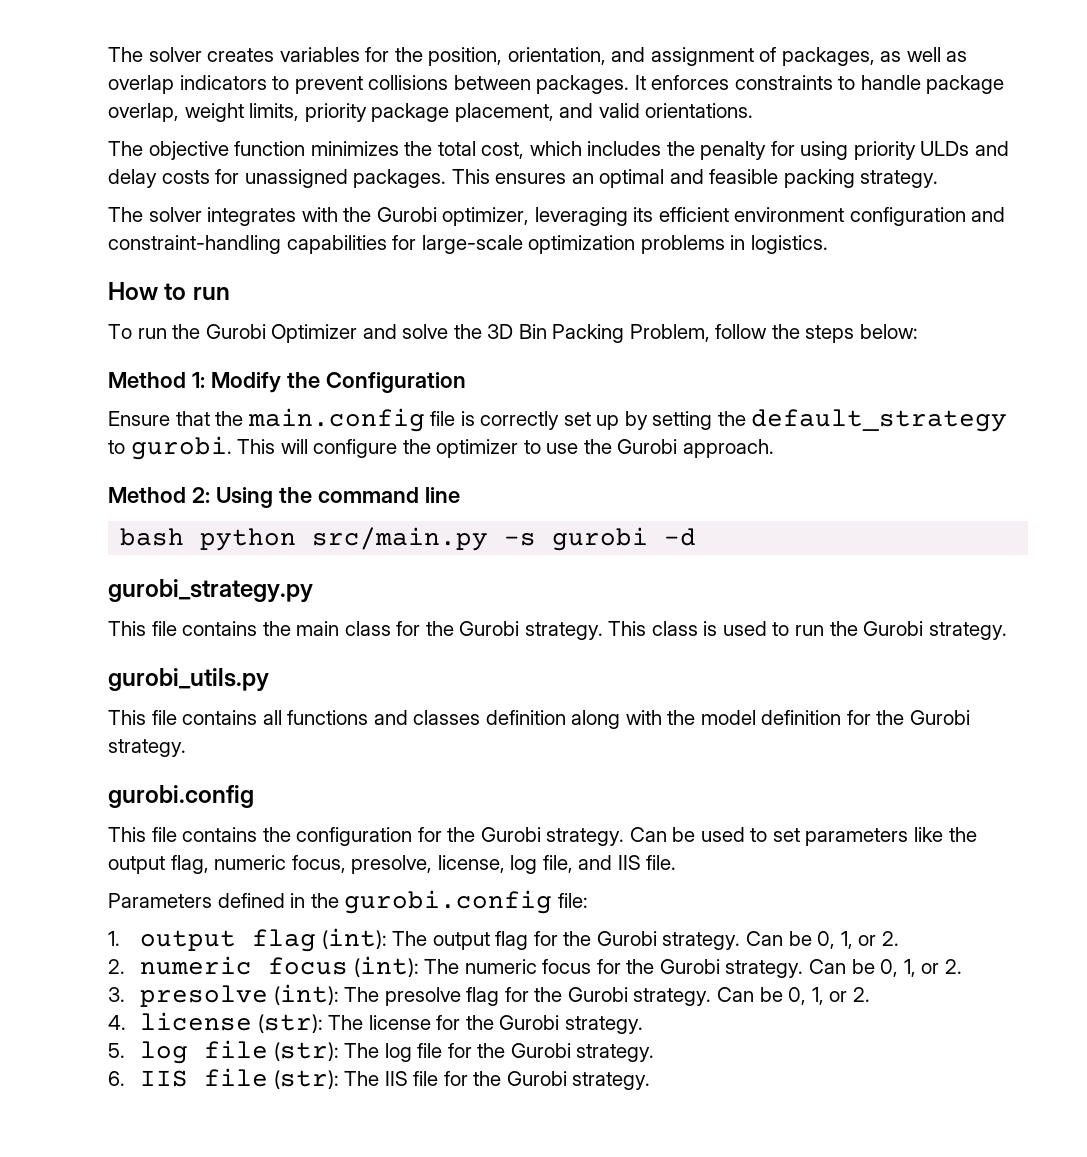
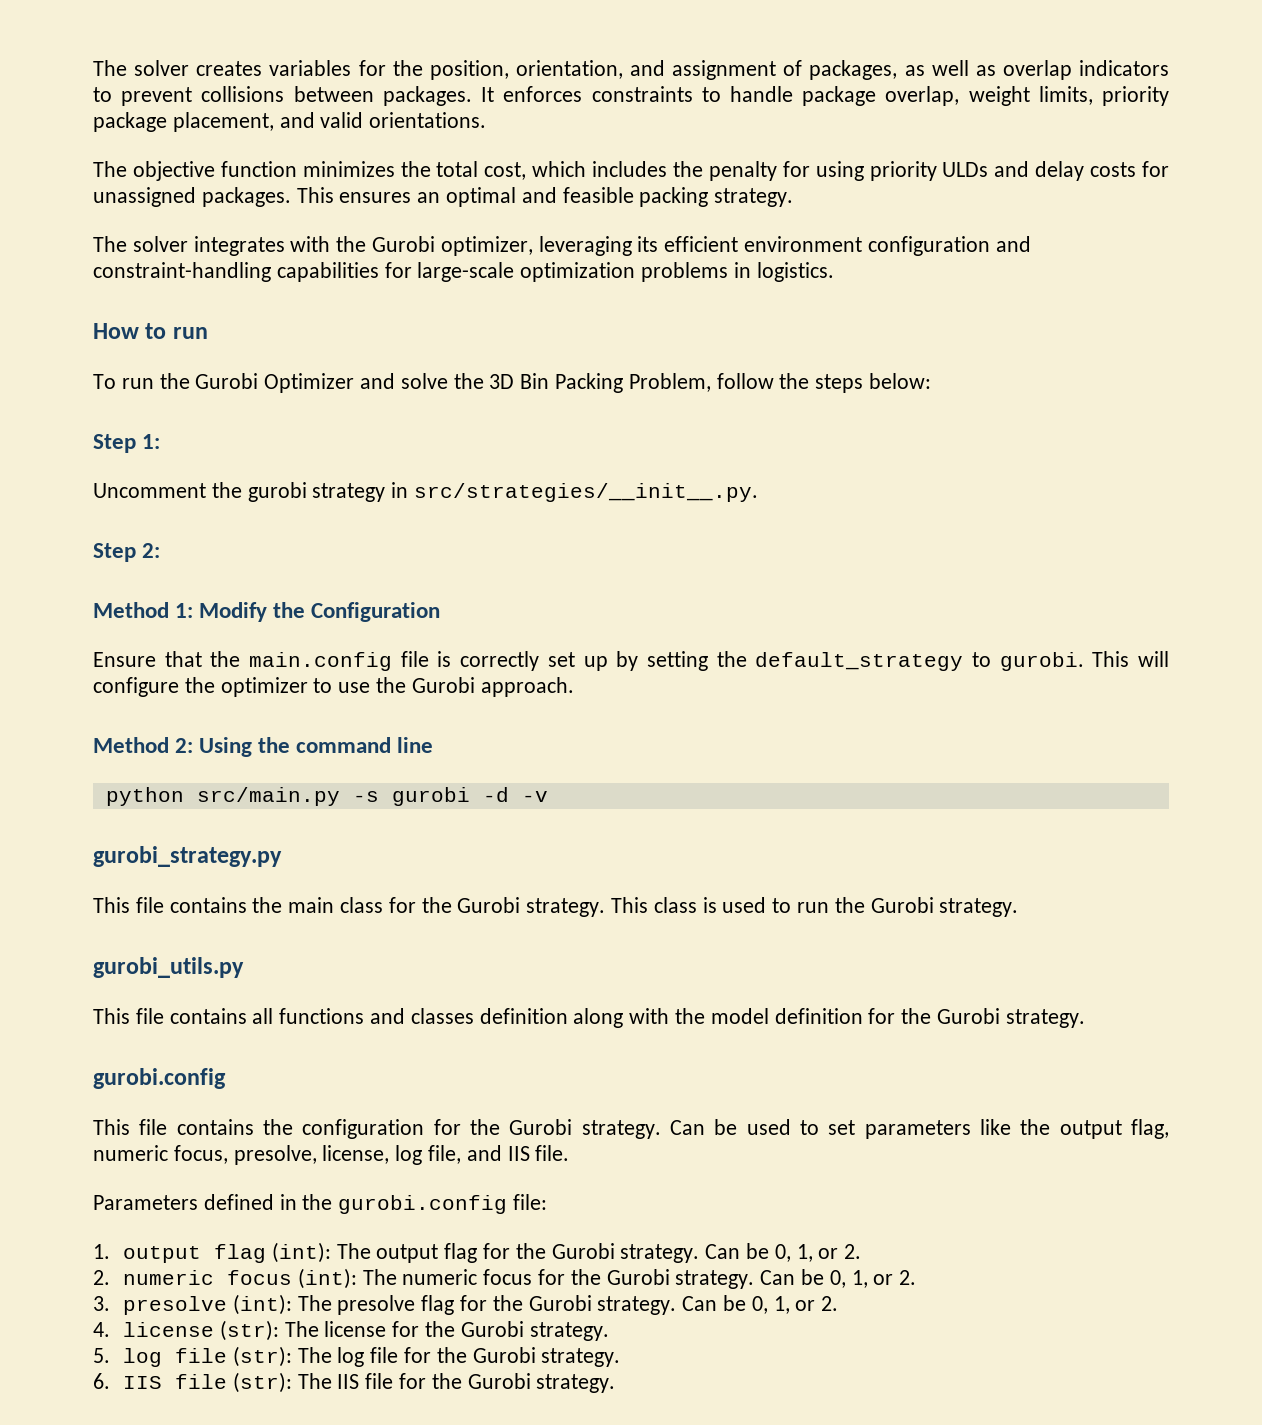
(919, 331) none -> [93,434,161,453] [93,482,759,502] [93,543,161,562] // Step 1: // Uncomment the gurobi strategy in src/strategies/__init__.py. // Step 2:
[120,528,185,546] bash -> (434, 745) none
(697, 537) none -> [521,791,548,802] -v

